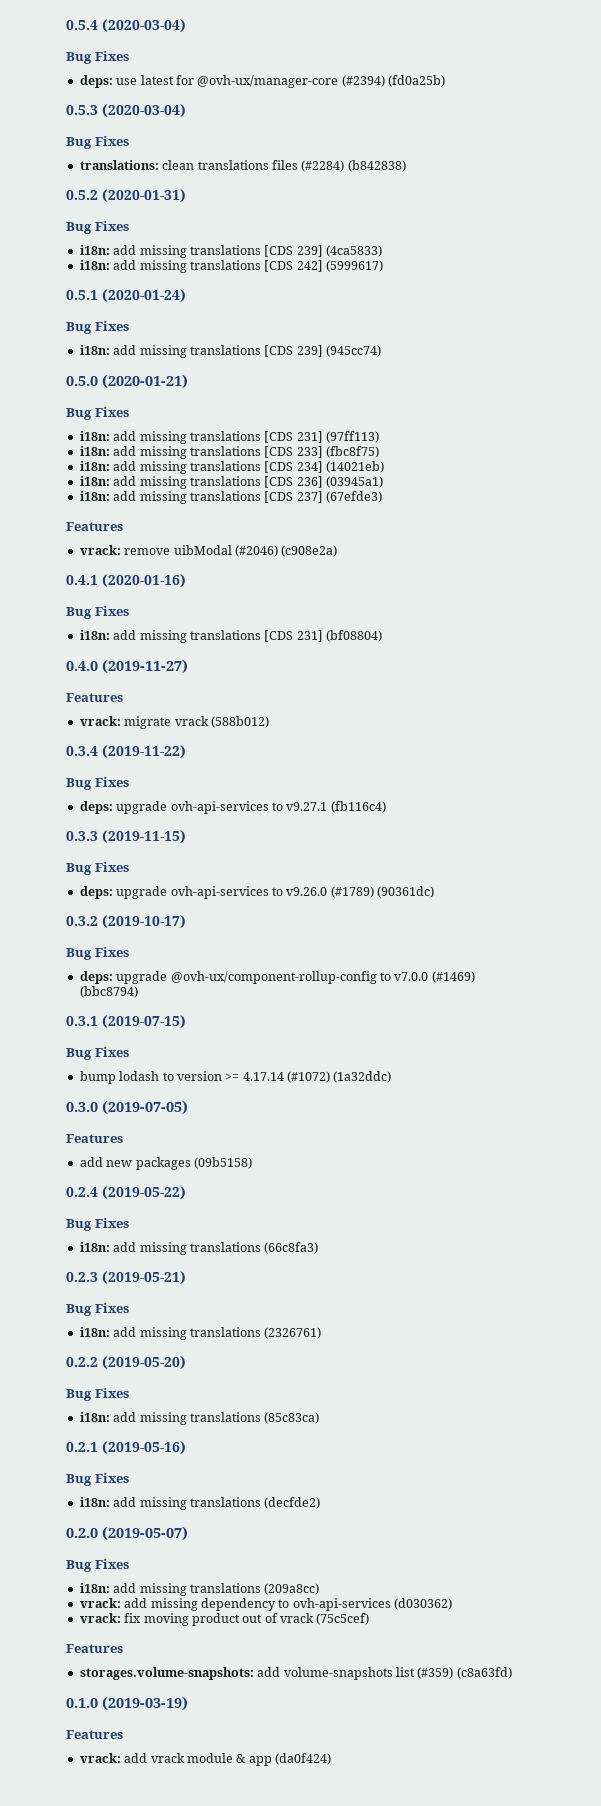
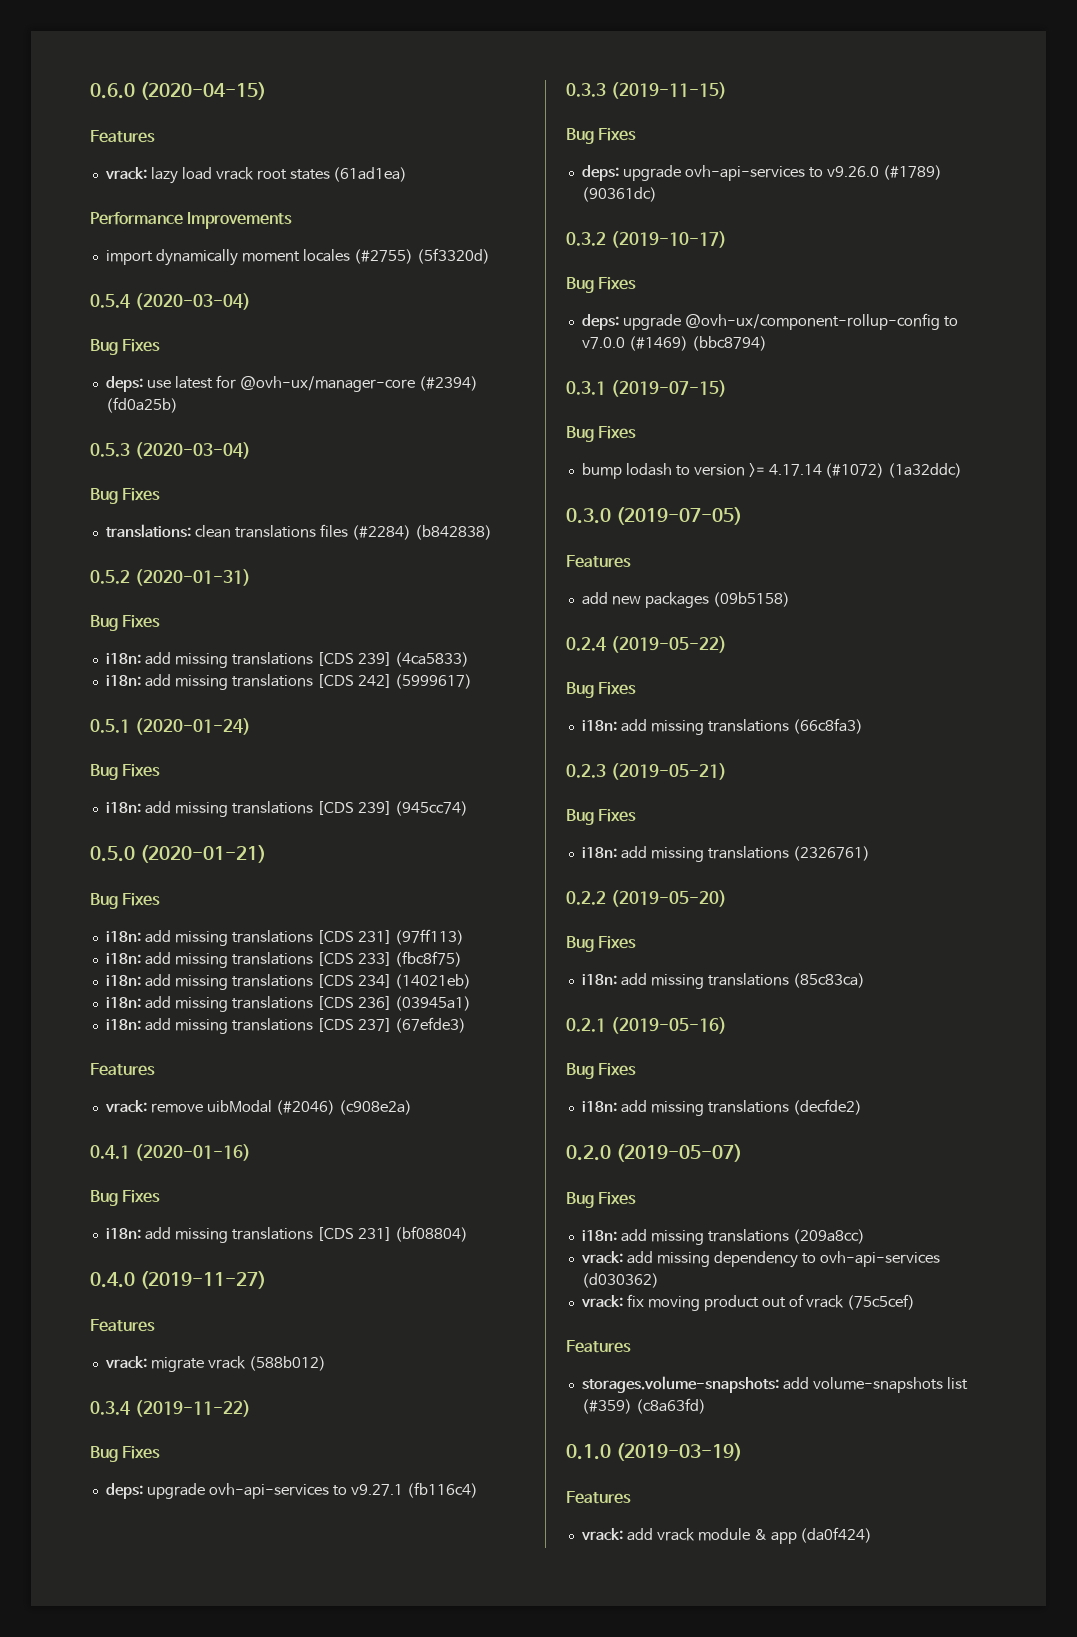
(66, 25) none -> [90,82,266,100] [90,130,155,143] [104,167,408,184] [90,212,293,229] [105,248,490,266] 0.6.0 (2020-04-15) // Features // vrack: lazy load vrack root states (61ad1ea) // Performance Improvements // import dynamically moment locales (#2755) (5f3320d) //

